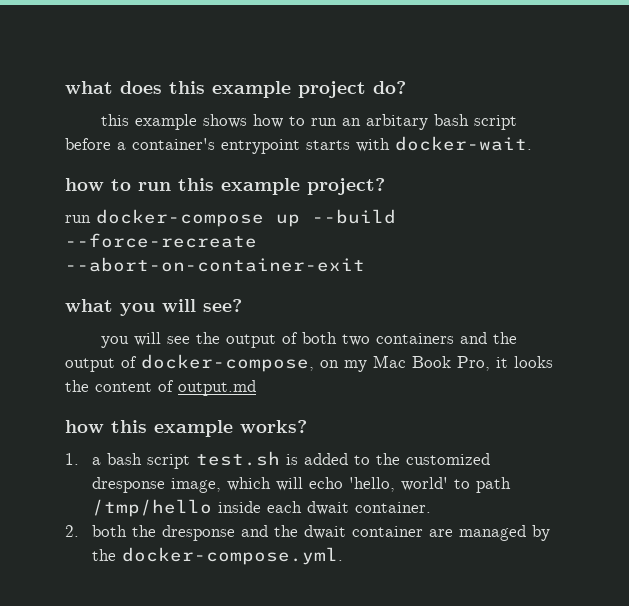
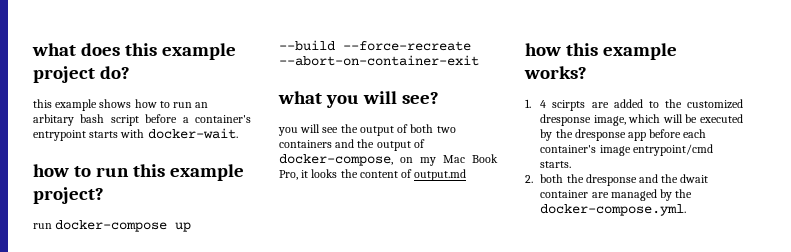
[92,451,299,469] a bash script test.sh is -> [540,100,609,111] 4 scirpts are
[309,477,512,493] [92,499,432,517] echo 'hello, world' to path /tmp/hello inside each dwait container. -> [685,114,743,123] [540,129,707,141] [540,144,713,156] [540,161,572,168] be executed by the dresponse app before each container's image entrypoint/cmd starts.

